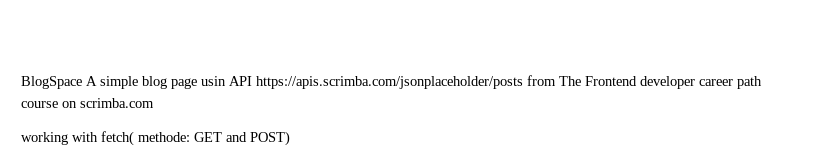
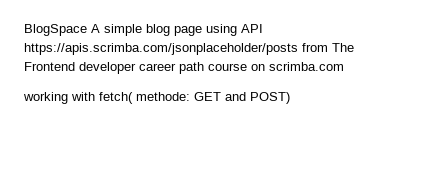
[201,76,226,86] usin -> [206,24,237,36] using

